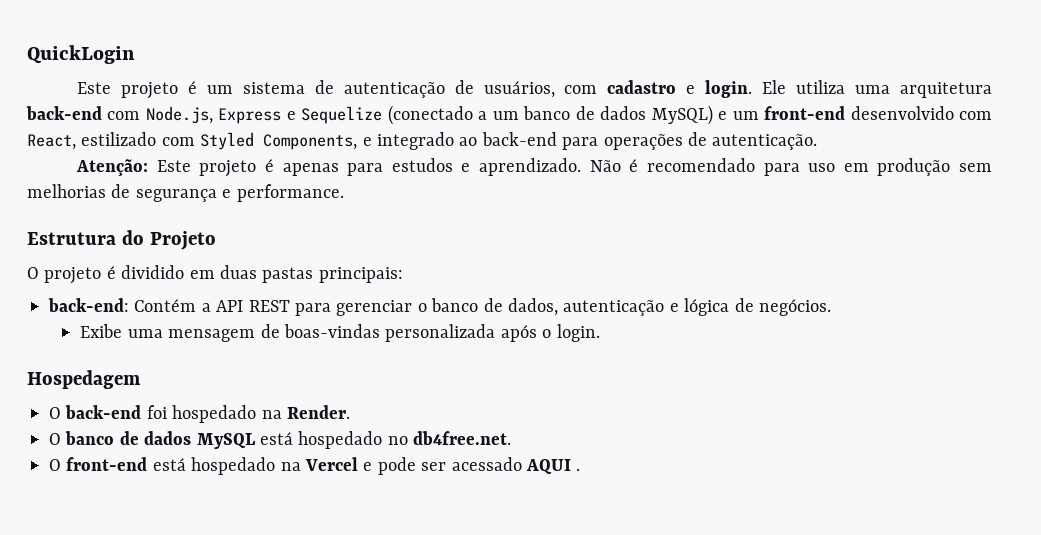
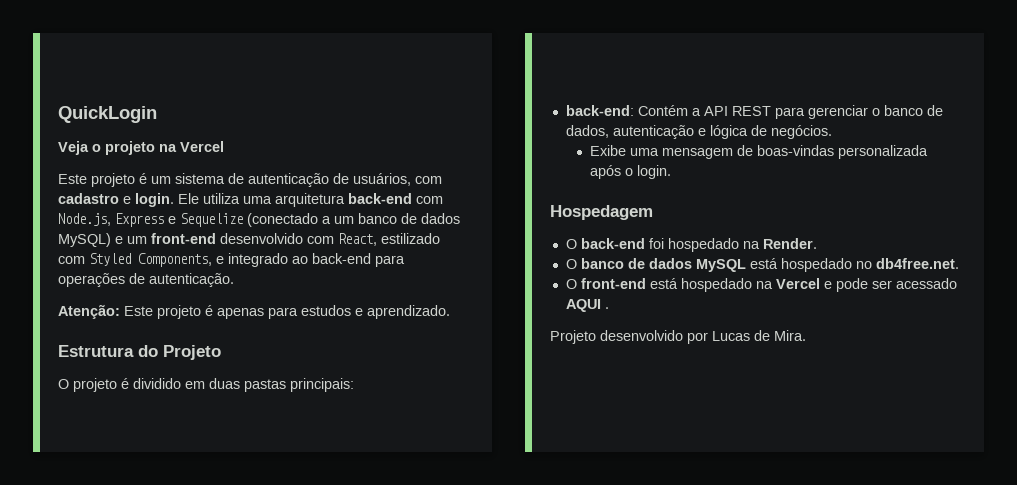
(135, 54) none -> [58,141,224,155] // Veja o projeto na Vercel
[589,158,992,176] [27,184,344,202] Não é recomendado para uso em produção sem melhorias de segurança e performance. -> (450, 312) none
(581, 469) none -> [550,330,806,344] // Projeto desenvolvido por Lucas de Mira.

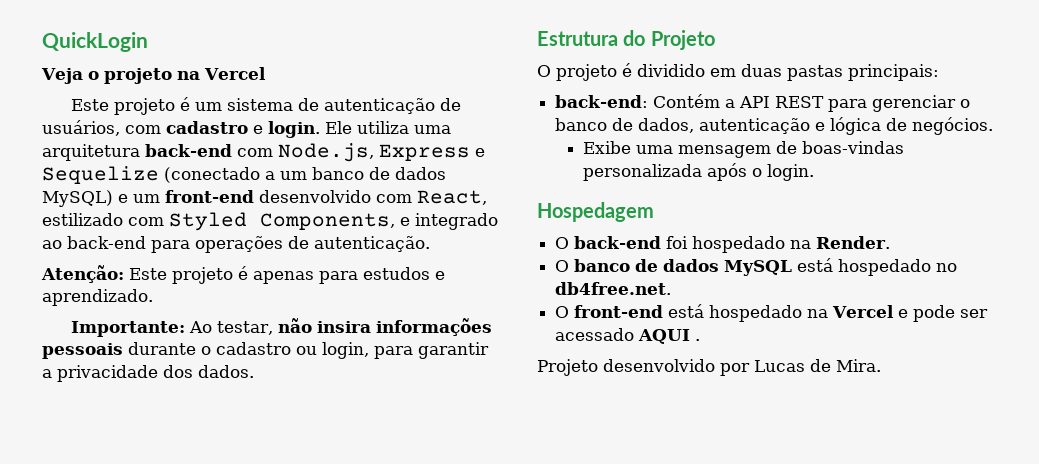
(450, 312) none -> [71,318,493,337] [42,342,489,359] [42,365,254,382] // Importante: Ao testar, não insira informações pessoais durante o cadastro ou login, para garantir a privacidade dos dados.

